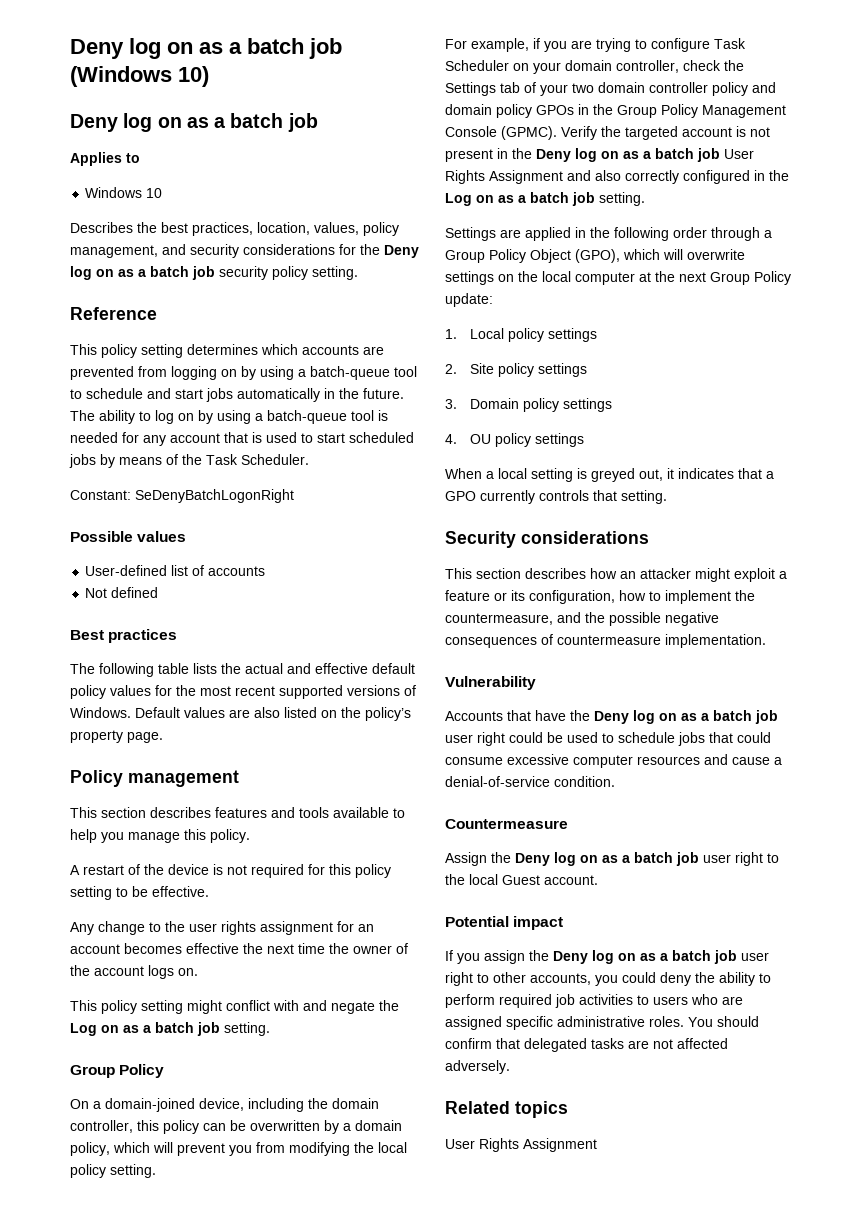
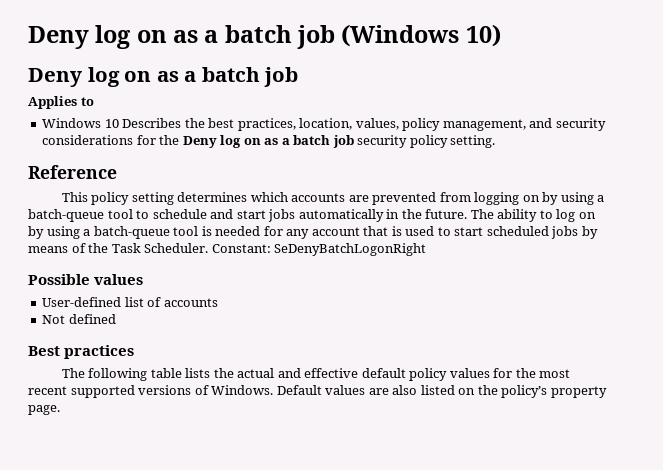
(163, 193) // -> (119, 123) none
(309, 459) // -> (209, 248) none
[70,770,239,787] [70,807,405,818] [70,829,250,843] [70,864,391,878] [70,886,209,900] [70,921,374,935] [70,943,408,954] [70,965,198,979] [70,1000,399,1014] [70,1022,270,1036] [70,1064,165,1078] [70,1098,379,1112] [70,1120,402,1134] [70,1142,407,1156] [70,1164,156,1178] [445,38,746,52] [445,60,744,74] [445,82,776,96] [445,104,786,118] [445,126,770,140] [445,148,754,162] [445,170,789,184] [445,192,645,206] [445,227,772,241] [445,249,745,263] [445,271,791,285] [445,293,493,307] [445,328,597,342] [445,363,587,377] [445,398,612,412] [445,433,584,447] [445,468,774,482] [445,490,667,504] [445,531,649,548] [445,568,787,582] [445,590,755,604] [445,612,719,626] [445,634,766,648] [445,676,536,690] [445,710,778,724] [445,732,771,746] [445,754,782,768] [445,776,615,787] [445,819,568,829] [445,852,779,866] [445,874,598,885] [445,916,564,930] [445,950,769,964] [445,972,771,986] [445,994,743,1008] [445,1016,759,1030] [445,1038,728,1052] [445,1060,510,1074] [445,1101,568,1118] [445,1138,597,1152] // Policy management // This section describes features and tools available to help you manage this policy. // A restart of the device is not required for this policy setting to be effective. // Any change to the user rights assignment for an account becomes effective the next time the owner of the account logs on. // This policy setting might conflict with and negate the Log on as a batch job setting. // Group Policy // On a domain-joined device, including the domain controller, this policy can be overwritten by a domain policy, which will prevent you from modifying the local policy setting. // For example, if you are trying to configure Task Scheduler on your domain controller, check the Settings tab of your two domain controller policy and domain policy GPOs in the Group Policy Management Console (GPMC). Verify the targeted account is not present in the Deny log on as a batch job User Rights Assignment and also correctly configured in the Log on as a batch job setting. // Settings are applied in the following order through a Group Policy Object (GPO), which will overwrite settings on the local computer at the next Group Policy update: // 1. Local policy settings // 2. Site policy settings // 3. Domain policy settings // 4. OU policy settings // When a local setting is greyed out, it indicates that a GPO currently controls that setting. // Security considerations // This section describes how an attacker might exploit a feature or its configuration, how to implement the countermeasure, and the possible negative consequences of countermeasure implementation. // Vulnerability // Accounts that have the Deny log on as a batch job user right could be used to schedule jobs that could consume excessive computer resources and cause a denial-of-service condition. // Countermeasure // Assign the Deny log on as a batch job user right to the local Guest account. // Potential impact // If you assign the Deny log on as a batch job user right to other accounts, you could deny the ability to perform required job activities to users who are assigned specific administrative roles. You should confirm that delegated tasks are not affected adversely. // Related topics // User Rights Assignment -> (60, 410) none

